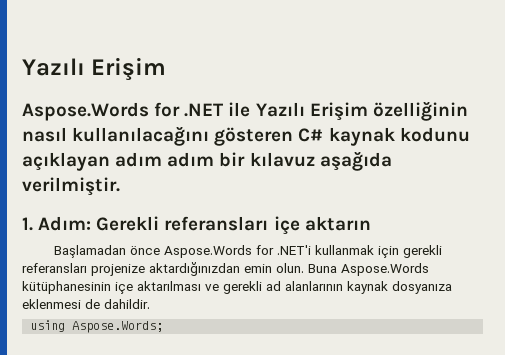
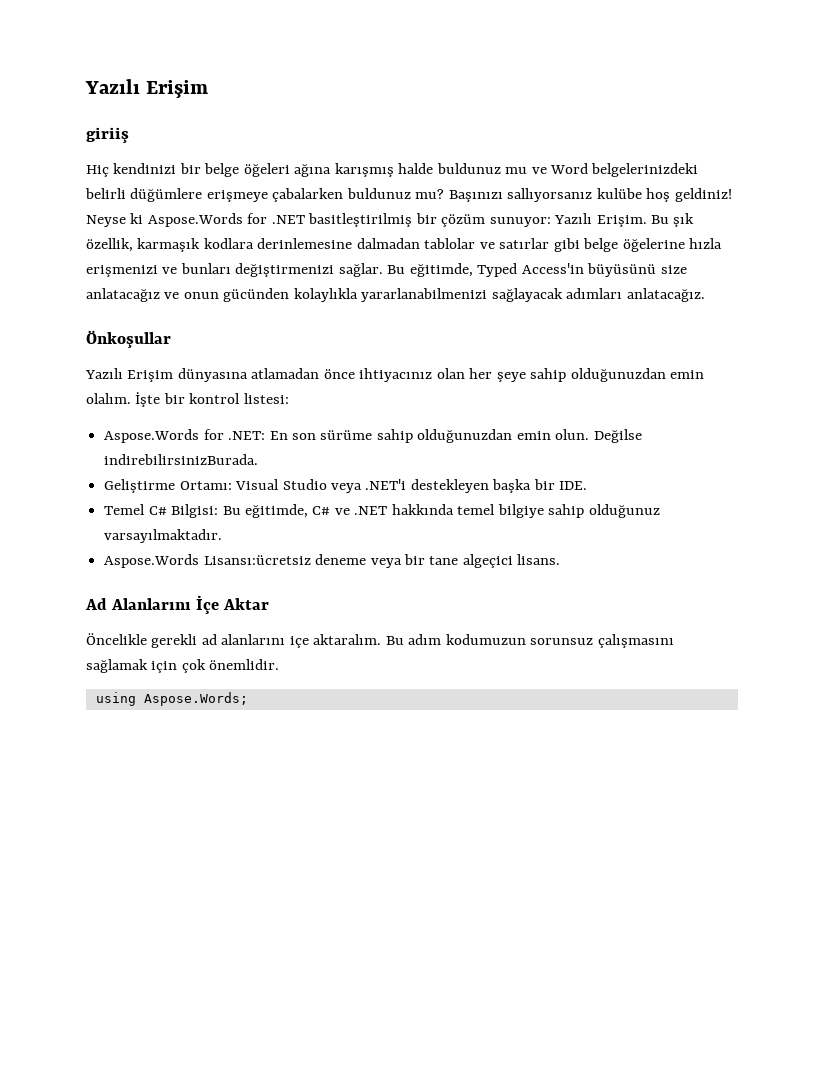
[22,102,468,121] [22,127,470,146] [22,152,392,171] [22,177,120,196] [22,216,371,235] [54,245,443,258] [22,262,429,276] [22,281,452,294] [22,299,150,309] Aspose.Words for .NET ile Yazılı Erişim özelliğinin nasıl kullanılacağını gösteren C# kaynak kodunu açıklayan adım adım bir kılavuz aşağıda verilmiştir. // 1. Adım: Gerekli referansları içe aktarın // Başlamadan önce Aspose.Words for .NET'i kullanmak için gerekli referansları projenize aktardığınızdan emin olun. Buna Aspose.Words kütüphanesinin içe aktarılması ve gerekli ad alanlarının kaynak dosyanıza eklenmesi de dahildir. -> [86,127,129,143] [86,163,699,177] [85,188,732,202] [86,213,695,227] [86,238,723,252] [86,263,687,277] [86,288,705,302] [86,330,171,348] [85,368,705,382] [86,392,289,407] [104,429,642,443] [104,454,259,465] [104,479,588,493] [104,504,660,518] [104,529,223,543] [104,554,561,568] [85,595,270,614] [86,633,674,648] [86,659,280,673] giriiş // Hiç kendinizi bir belge öğeleri ağına karışmış halde buldunuz mu ve Word belgelerinizdeki belirli düğümlere erişmeye çabalarken buldunuz mu? Başınızı sallıyorsanız kulübe hoş geldiniz! Neyse ki Aspose.Words for .NET basitleştirilmiş bir çözüm sunuyor: Yazılı Erişim. Bu şık özellik, karmaşık kodlara derinlemesine dalmadan tablolar ve satırlar gibi belge öğelerine hızla erişmenizi ve bunları değiştirmenizi sağlar. Bu eğitimde, Typed Access'in büyüsünü size anlatacağız ve onun gücünden kolaylıkla yararlanabilmenizi sağlayacak adımları anlatacağız. // Önkoşullar // Yazılı Erişim dünyasına atlamadan önce ihtiyacınız olan her şeye sahip olduğunuzdan emin olalım. İşte bir kontrol listesi: // Aspose.Words for .NET: En son sürüme sahip olduğunuzdan emin olun. Değilse indirebilirsinizBurada. // Geliştirme Ortamı: Visual Studio veya .NET'i destekleyen başka bir IDE. // Temel C# Bilgisi: Bu eğitimde, C# ve .NET hakkında temel bilgiye sahip olduğunuz varsayılmaktadır. // Aspose.Words Lisansı:ücretsiz deneme veya bir tane algeçici lisans. // Ad Alanlarını İçe Aktar // Öncelikle gerekli ad alanlarını içe aktaralım. Bu adım kodumuzun sorunsuz çalışmasını sağlamak için çok önemlidir.

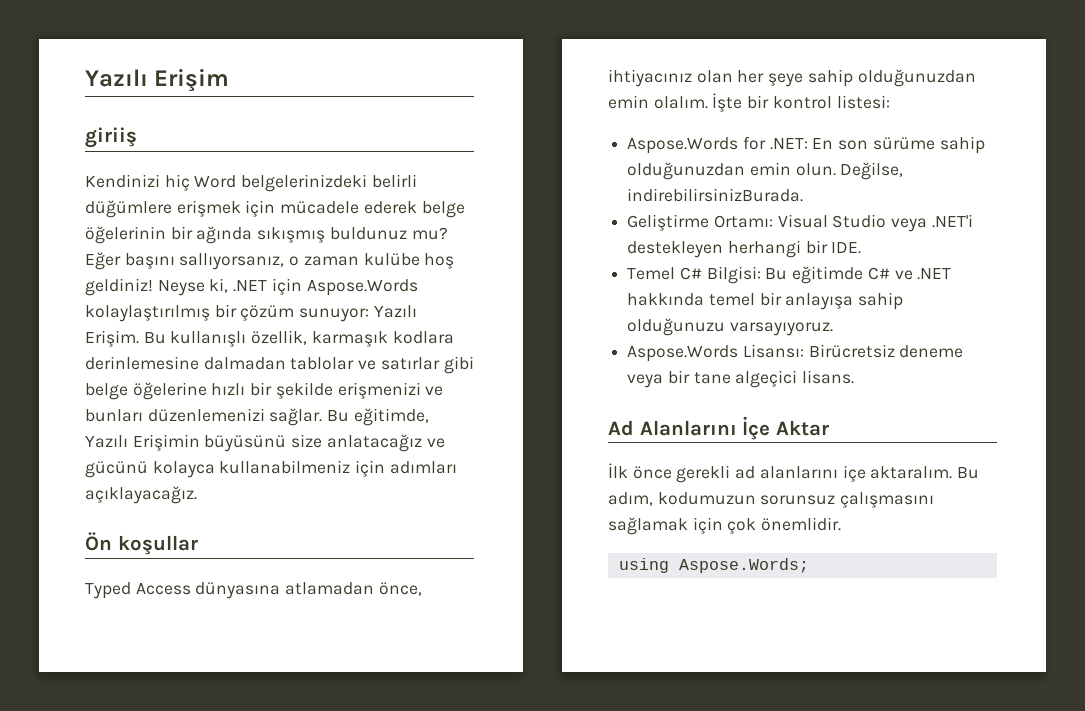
[86,163,699,177] [85,188,732,202] [86,213,413,227] Hiç kendinizi bir belge öğeleri ağına karışmış halde buldunuz mu ve Word belgelerinizdeki belirli düğümlere erişmeye çabalarken buldunuz mu? Başınızı sallıyorsanız kulübe hoş geldiniz! Neyse ki Aspose.Words for .NET basitleştirilmiş -> [85,174,417,192] [85,200,465,218] [85,226,448,244] [85,252,455,270] [85,278,418,296] [85,305,210,322] Kendinizi hiç Word belgelerinizdeki belirli düğümlere erişmek için mücadele ederek belge öğelerinin bir ağında sıkışmış buldunuz mu? Eğer başını sallıyorsanız, o zaman kulübe hoş geldiniz! Neyse ki, .NET için Aspose.Words kolaylaştırılmış
[673,213,695,227] şık -> [170,331,247,347] kullanışlı
[689,238,723,249] hızla -> [211,382,333,399] hızlı bir şekilde
[235,263,335,277] değiştirmenizi -> [147,408,265,422] düzenlemenizi
[477,263,584,277] Typed Access'in -> [85,434,200,451] Yazılı Erişimin
[183,288,705,302] [86,330,171,348] [85,368,174,382] onun gücünden kolaylıkla yararlanabilmenizi sağlayacak adımları anlatacağız. // Önkoşullar // Yazılı Erişim -> [85,460,457,478] [85,486,197,504] [85,532,198,555] [85,582,191,599] gücünü kolayca kullanabilmeniz için adımları açıklayacağız. // Ön koşullar // Typed Access
[323,369,355,379] önce -> [378,582,422,596] önce,
[593,429,642,443] Değilse -> [840,162,904,180] Değilse,
[492,479,532,493] başka -> [727,240,801,258] herhangi
[244,504,308,518] eğitimde, -> [792,266,864,284] eğitimde
[497,504,660,518] [104,529,223,543] [104,554,311,568] bilgiye sahip olduğunuz varsayılmaktadır. // Aspose.Words Lisansı:ücretsiz -> [759,292,904,310] [627,318,833,336] [627,344,895,362] bir anlayışa sahip olduğunuzu varsayıyoruz. // Aspose.Words Lisansı: Birücretsiz
[86,633,147,645] Öncelikle -> [608,463,672,479] İlk önce
[408,634,442,645] adım -> [608,492,653,506] adım,

